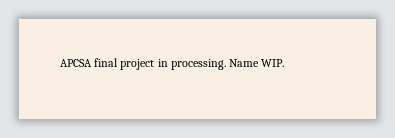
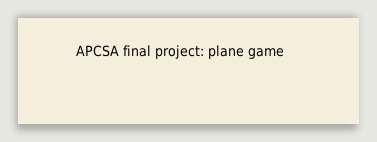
[120,59,285,70] project in processing. Name WIP. -> [155,45,284,59] project: plane game

